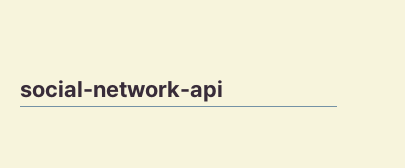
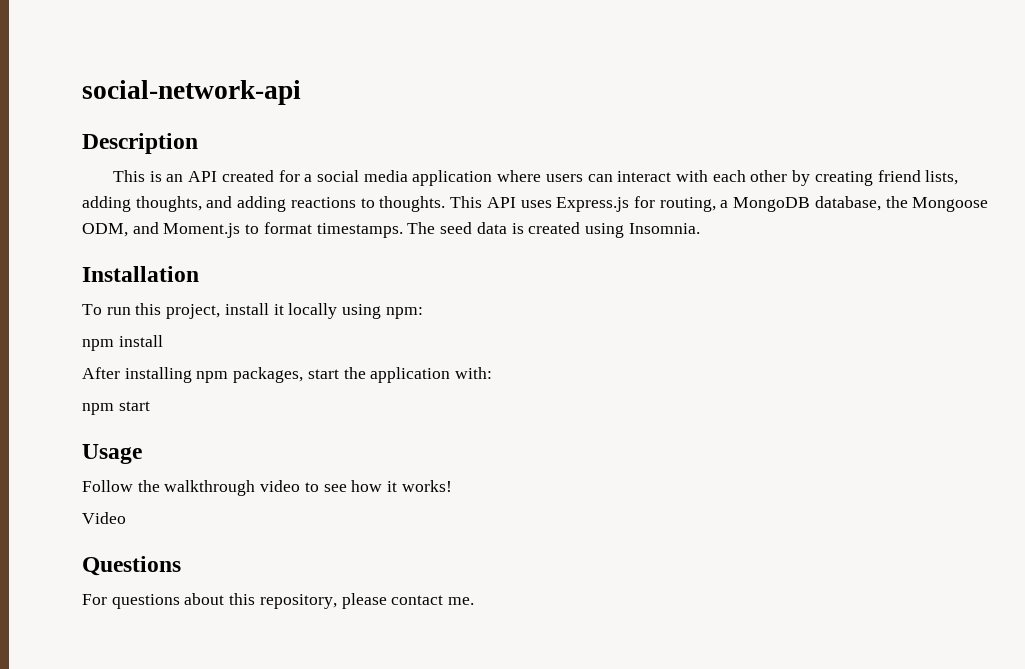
(223, 91) none -> [82,133,198,154] [112,170,959,186] [82,196,989,212] [82,222,700,238] [82,266,199,282] [82,303,423,319] [82,335,163,351] [82,367,493,383] [82,401,150,415] [82,444,142,464] [82,480,452,496] [82,512,126,524] [82,556,181,576] [82,593,475,609] // Description // This is an API created for a social media application where users can interact with each other by creating friend lists, adding thoughts, and adding reactions to thoughts. This API uses Express.js for routing, a MongoDB database, the Mongoose ODM, and Moment.js to format timestamps. The seed data is created using Insomnia. // Installation // To run this project, install it locally using npm: // npm install // After installing npm packages, start the application with: // npm start // Usage // Follow the walkthrough video to see how it works! // Video // Questions // For questions about this repository, please contact me.

